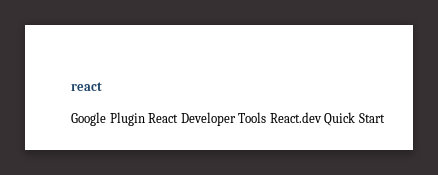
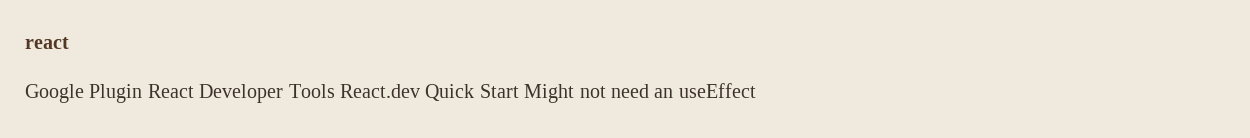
(385, 118) none -> [524,83,756,103] Might not need an useEffect

